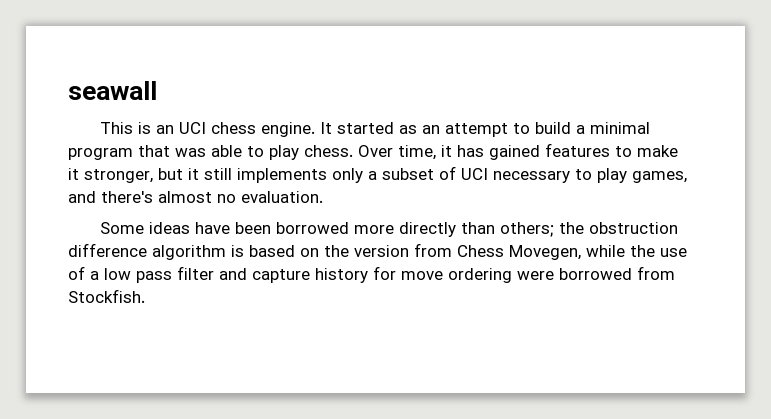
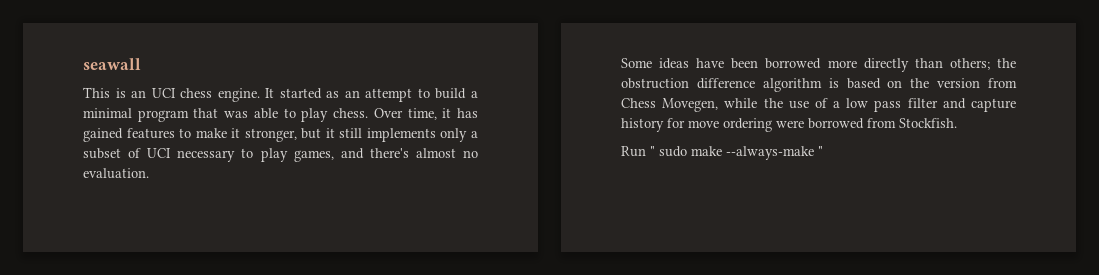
(145, 296) none -> [621,146,823,160] // Run " sudo make --always-make "

